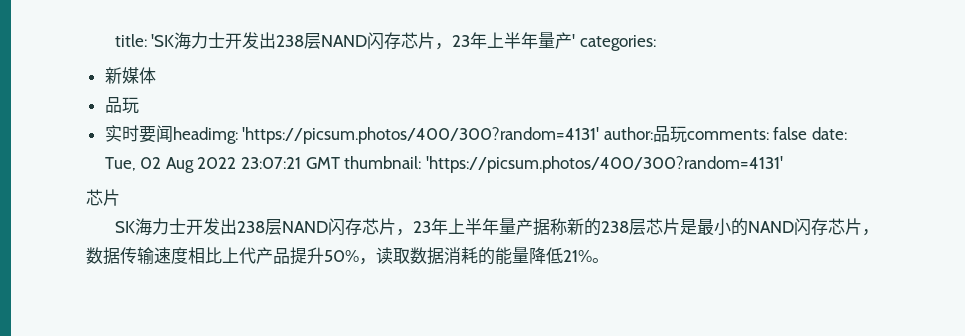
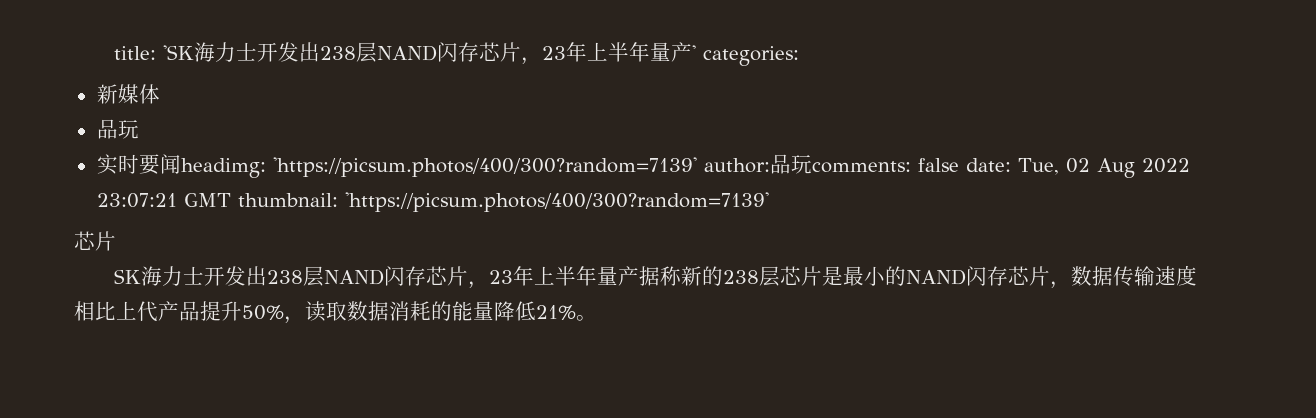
[242,127,600,144] 'https://picsum.photos/400/300?random=4131' -> [272,157,697,177] 'https://picsum.photos/400/300?random=7139'
[425,156,783,173] 'https://picsum.photos/400/300?random=4131' -> [344,192,769,212] 'https://picsum.photos/400/300?random=7139'

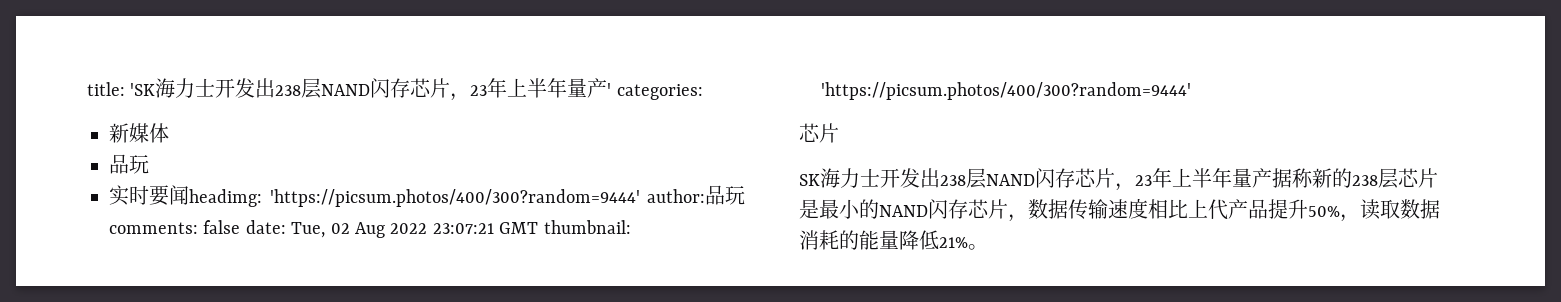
[272,157,697,177] 'https://picsum.photos/400/300?random=7139' -> [269,189,640,207] 'https://picsum.photos/400/300?random=9444'
[344,192,769,212] 'https://picsum.photos/400/300?random=7139' -> [821,82,1191,100] 'https://picsum.photos/400/300?random=9444'

